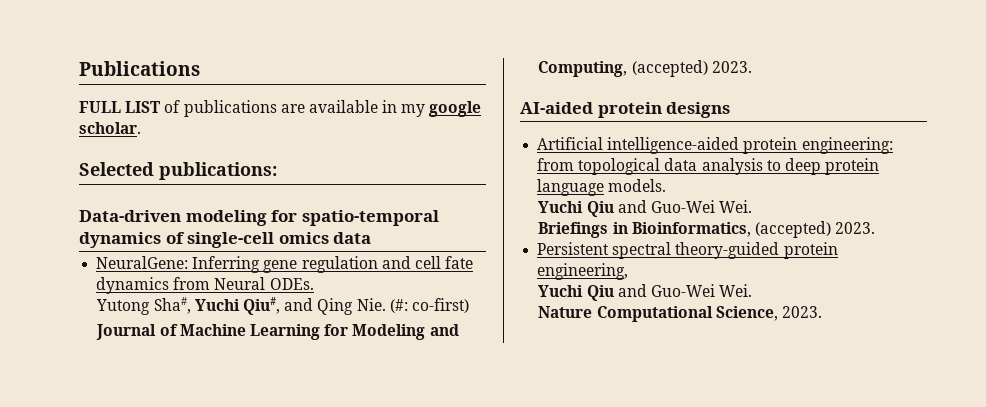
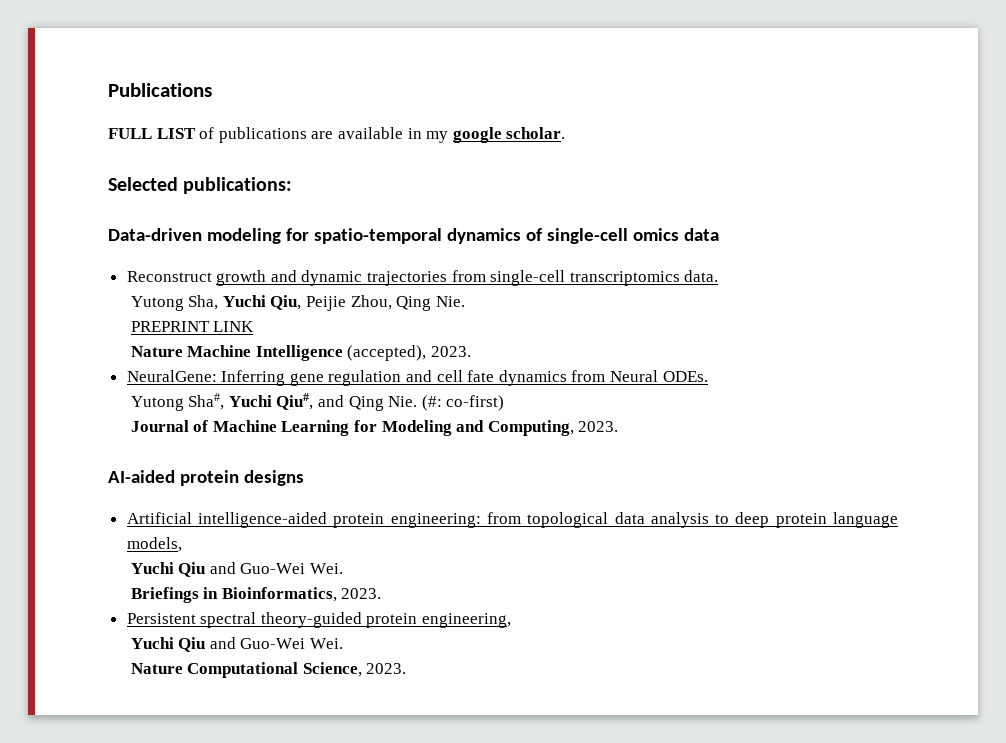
(372, 238) none -> [126,270,719,286] [130,295,465,311] [130,321,255,332] [130,345,471,361] // Reconstruct growth and dynamic trajectories from single-cell transcriptomics data. // Yutong Sha, Yuchi Qiu, Peijie Zhou, Qing Nie. // PREPRINT LINK // Nature Machine Intelligence (accepted), 2023.
[631,60,708,77] (accepted) -> (574, 428) none
[608,179,667,192] models. -> [126,537,182,552] models,
[755,221,832,238] (accepted) -> (337, 594) none

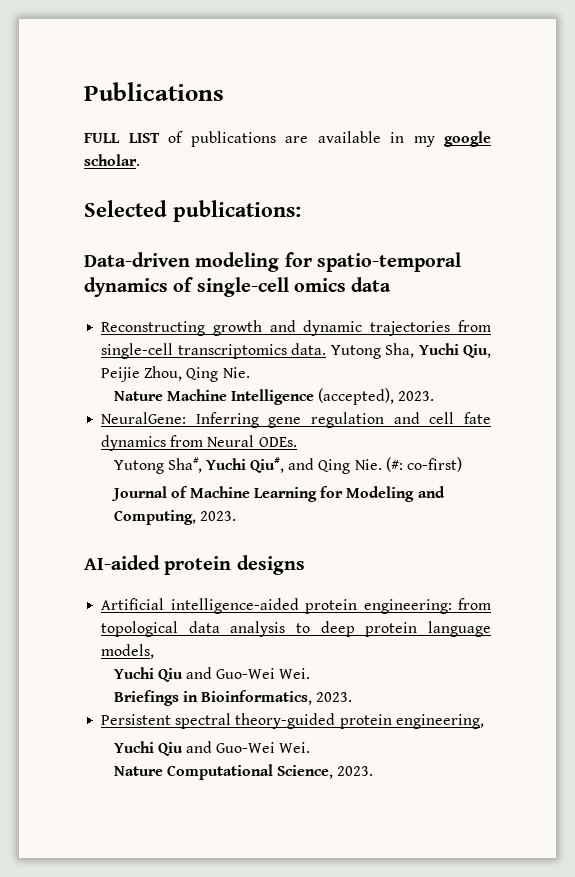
[126,271,212,282] Reconstruct -> [101,321,206,336] Reconstructing
(719, 276) // -> (327, 349) none
[130,321,255,332] // PREPRINT LINK -> (250, 372) none

